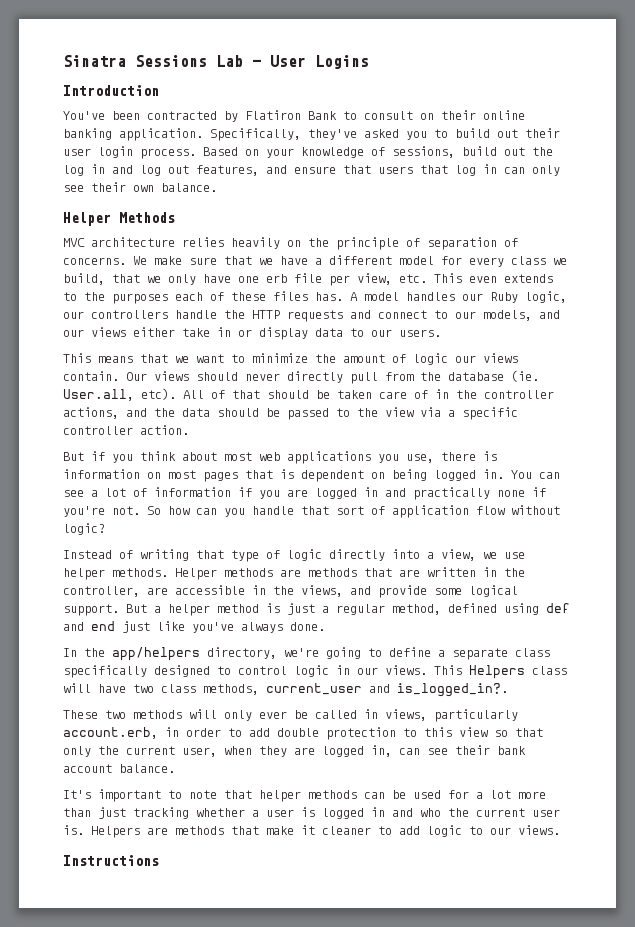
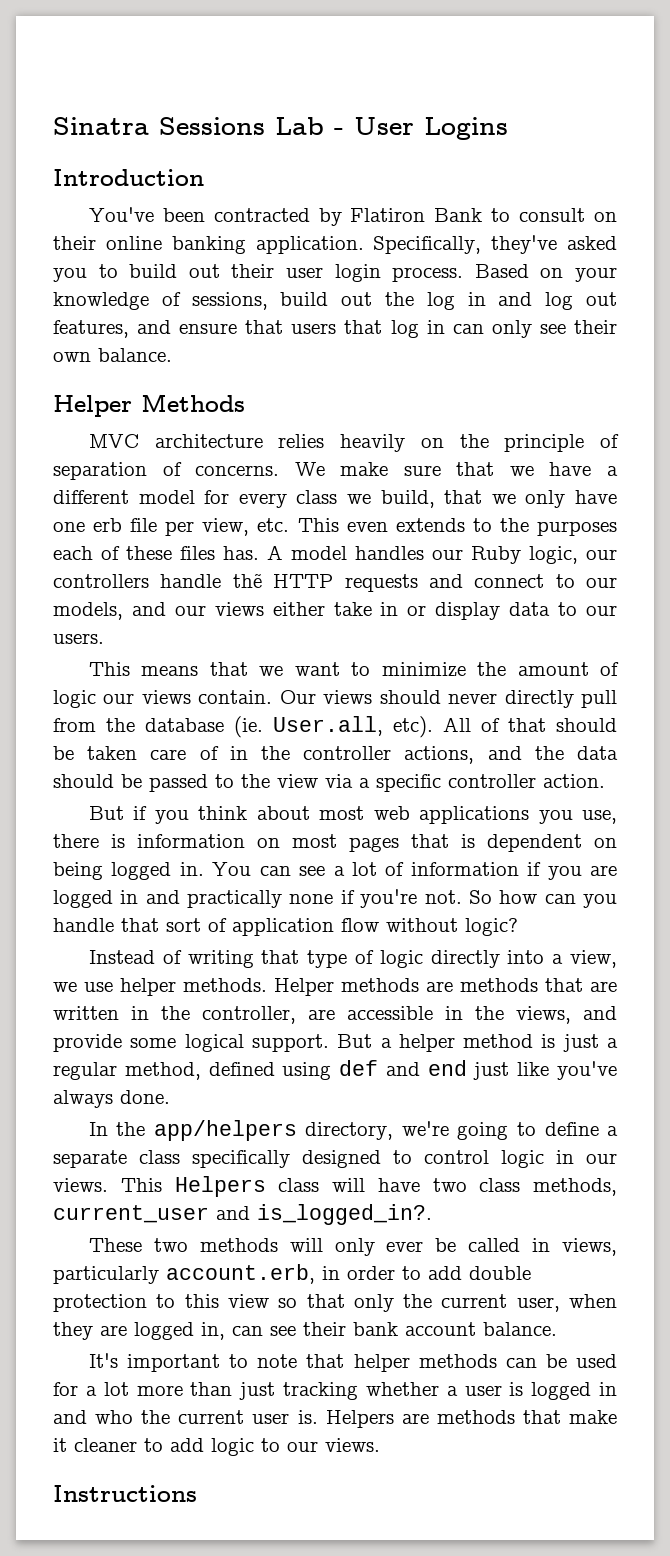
[224,310,245,319] the -> [232,574,262,588] thẽ

